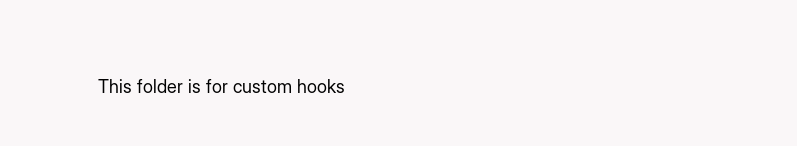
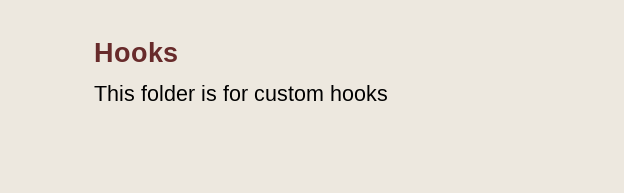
(98, 86) none -> [94,42,178,62] Hooks //

